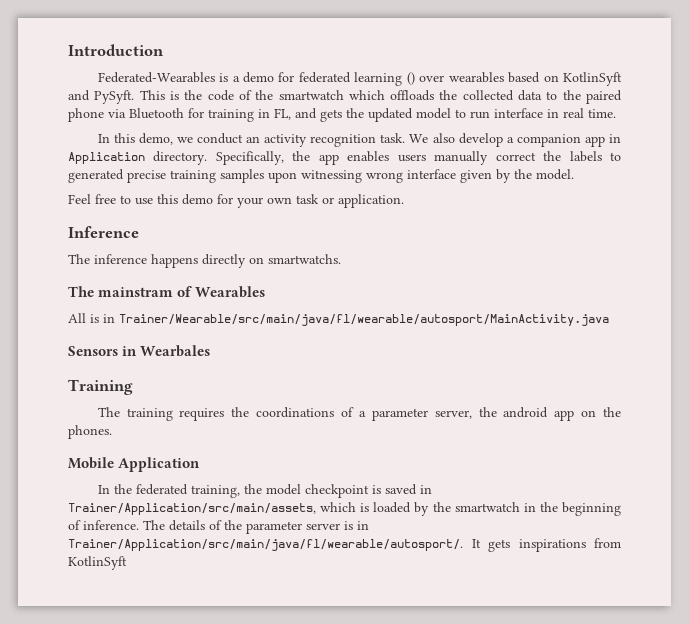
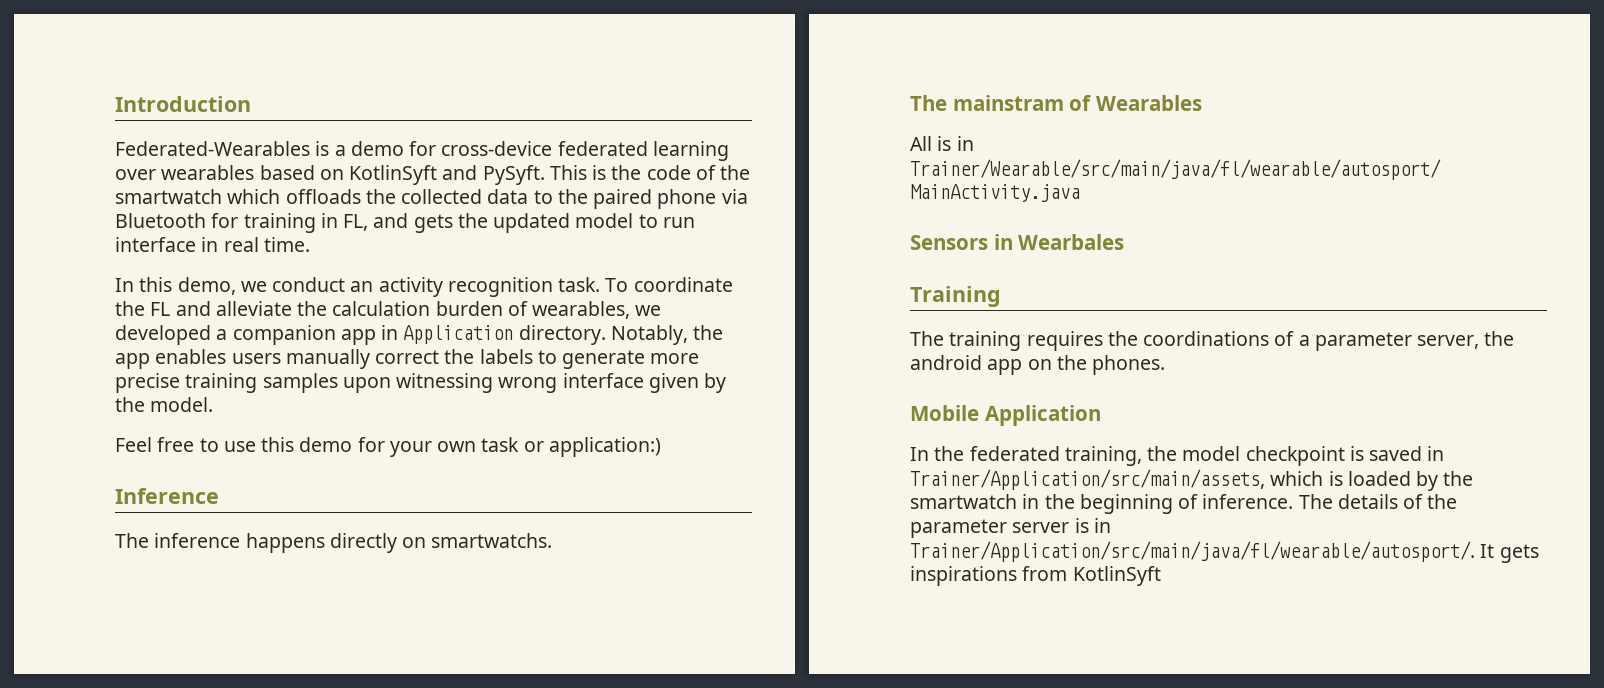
(295, 77) none -> [441,141,553,156] cross-device
[406,72,415,85] () -> (729, 151) none
[409,133,503,147] We also develop -> [605,277,733,292] [115,301,662,319] [115,325,211,345] To coordinate the FL and alleviate the calculation burden of wearables, we developed
[215,151,284,165] Specifically, -> [610,325,688,345] Notably,
[68,169,124,183] generated -> [562,350,700,369] generate more
[338,194,404,208] application. -> [548,437,661,457] application:)

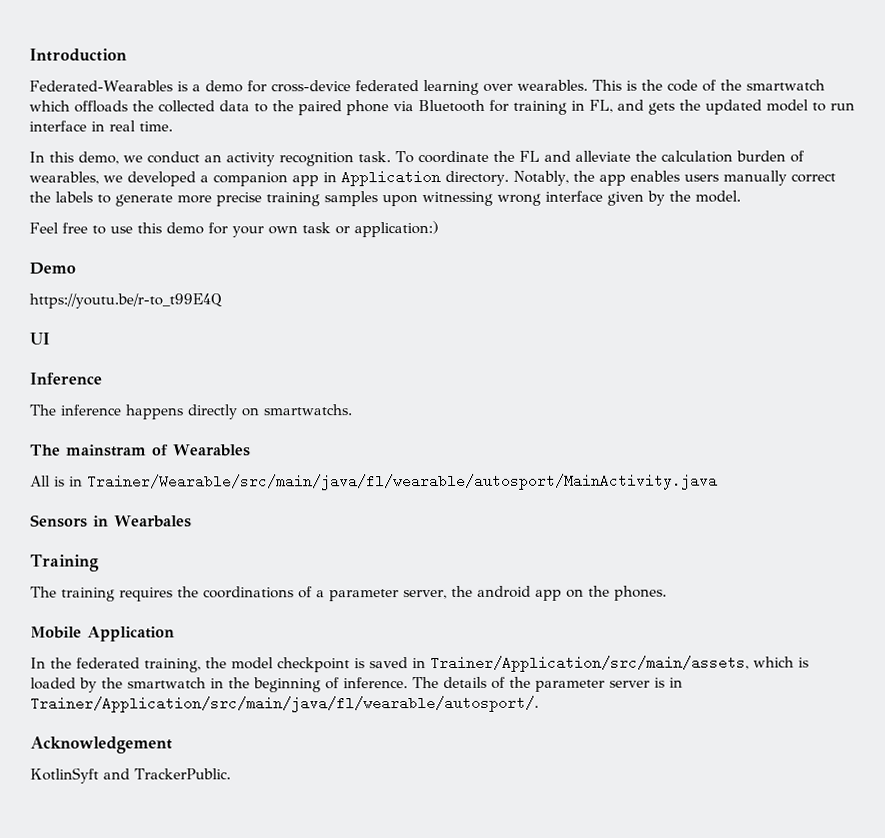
[161,165,545,185] wearables based on KotlinSyft and PySyft. -> [516,79,588,91] wearables.
(661, 447) none -> [29,262,76,275] [29,293,222,309] [29,332,50,345] // Demo // https://youtu.be/r-to_t99E4Q // UI
[1480,544,1539,563] [910,566,1161,586] It gets inspirations from KotlinSyft -> [30,736,173,754] [30,767,231,784] // Acknowledgement // KotlinSyft and TrackerPublic.

